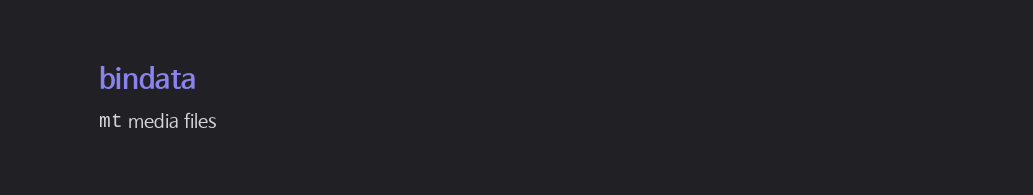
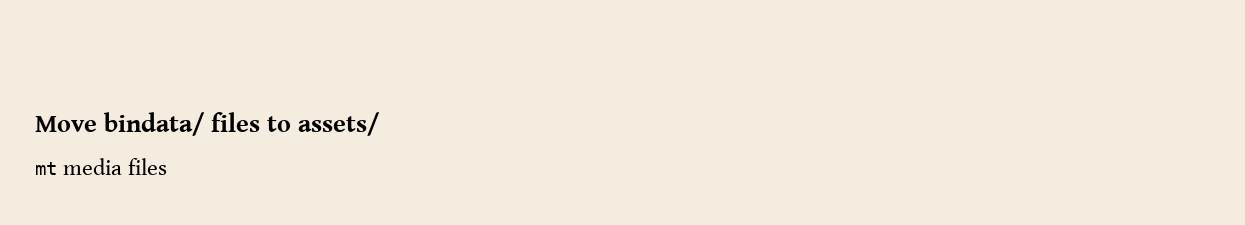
[99,66,197,89] bindata -> [35,112,381,136] Move bindata/ files to assets/

